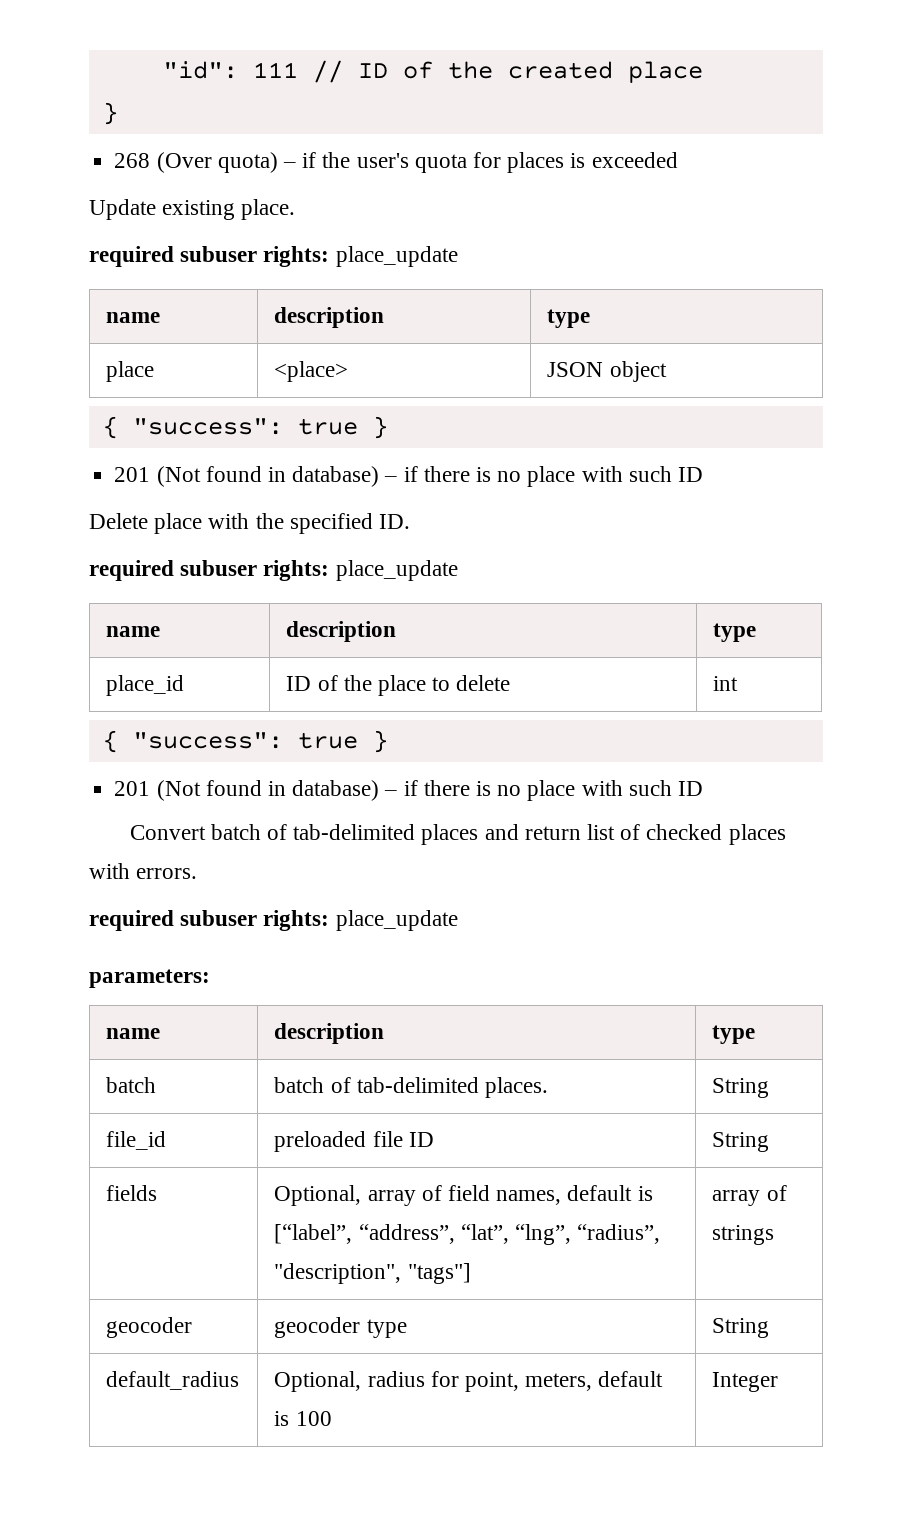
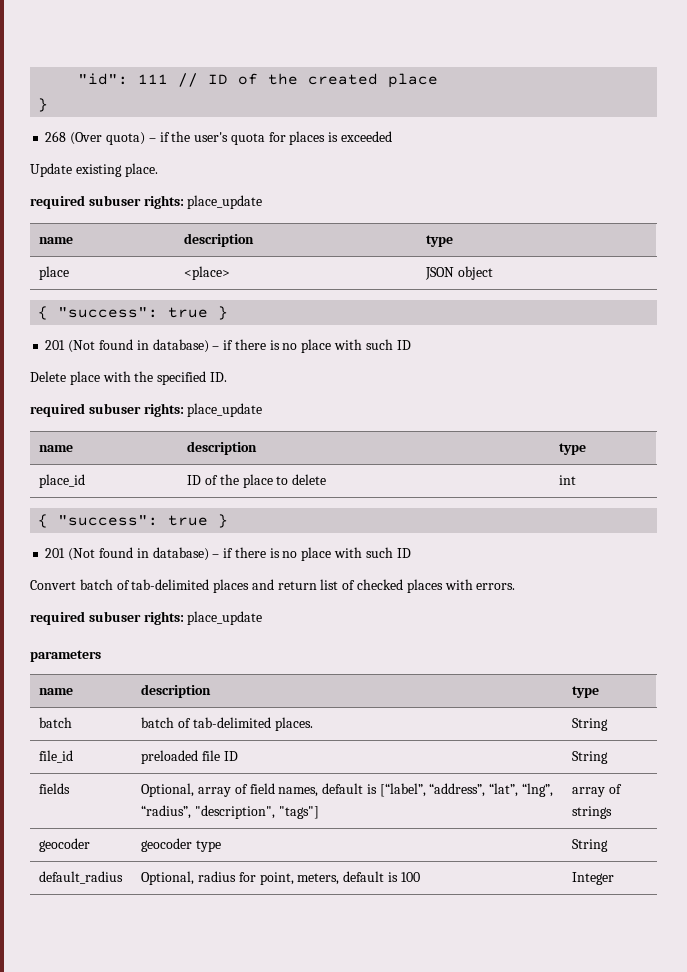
[89,969,210,988] parameters: -> [30,650,101,662] parameters

